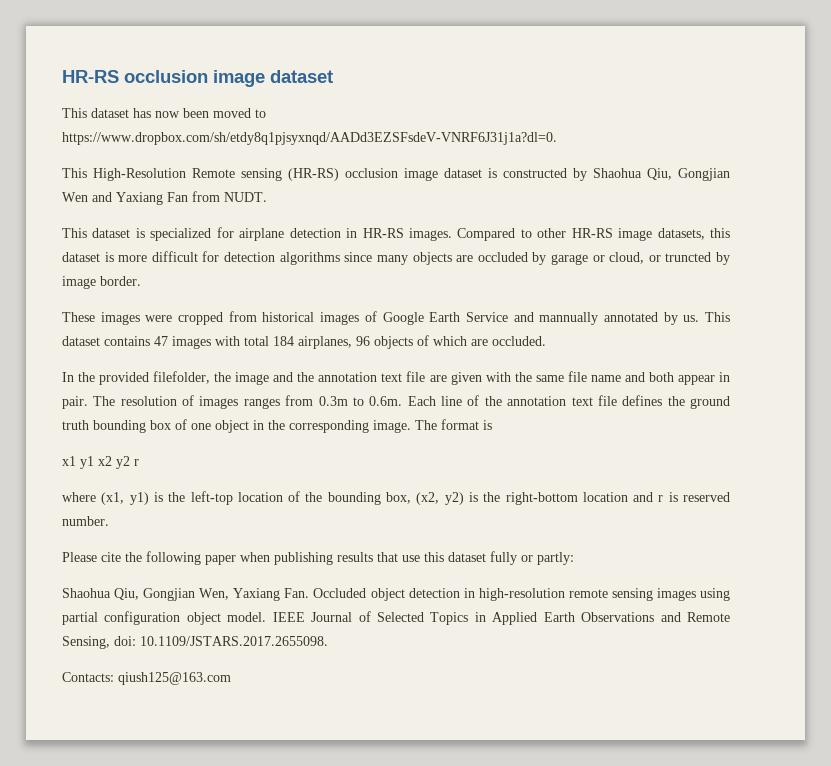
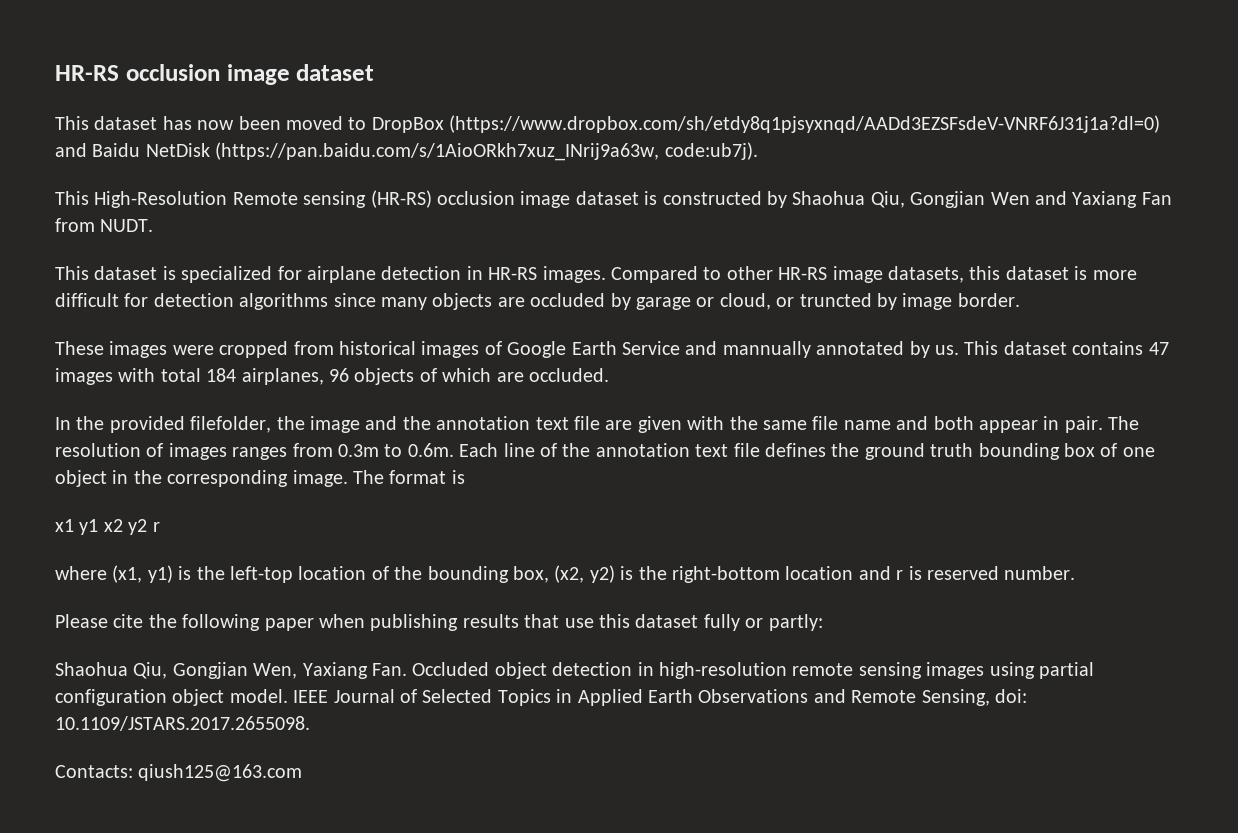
[62,132,557,145] https://www.dropbox.com/sh/etdy8q1pjsyxnqd/AADd3EZSFsdeV-VNRF6J31j1a?dl=0. -> [371,115,1161,133] [55,142,758,161] DropBox (https://www.dropbox.com/sh/etdy8q1pjsyxnqd/AADd3EZSFsdeV-VNRF6J31j1a?dl=0) and Baidu NetDisk (https://pan.baidu.com/s/1AioORkh7xuz_INrij9a63w, code:ub7j).

